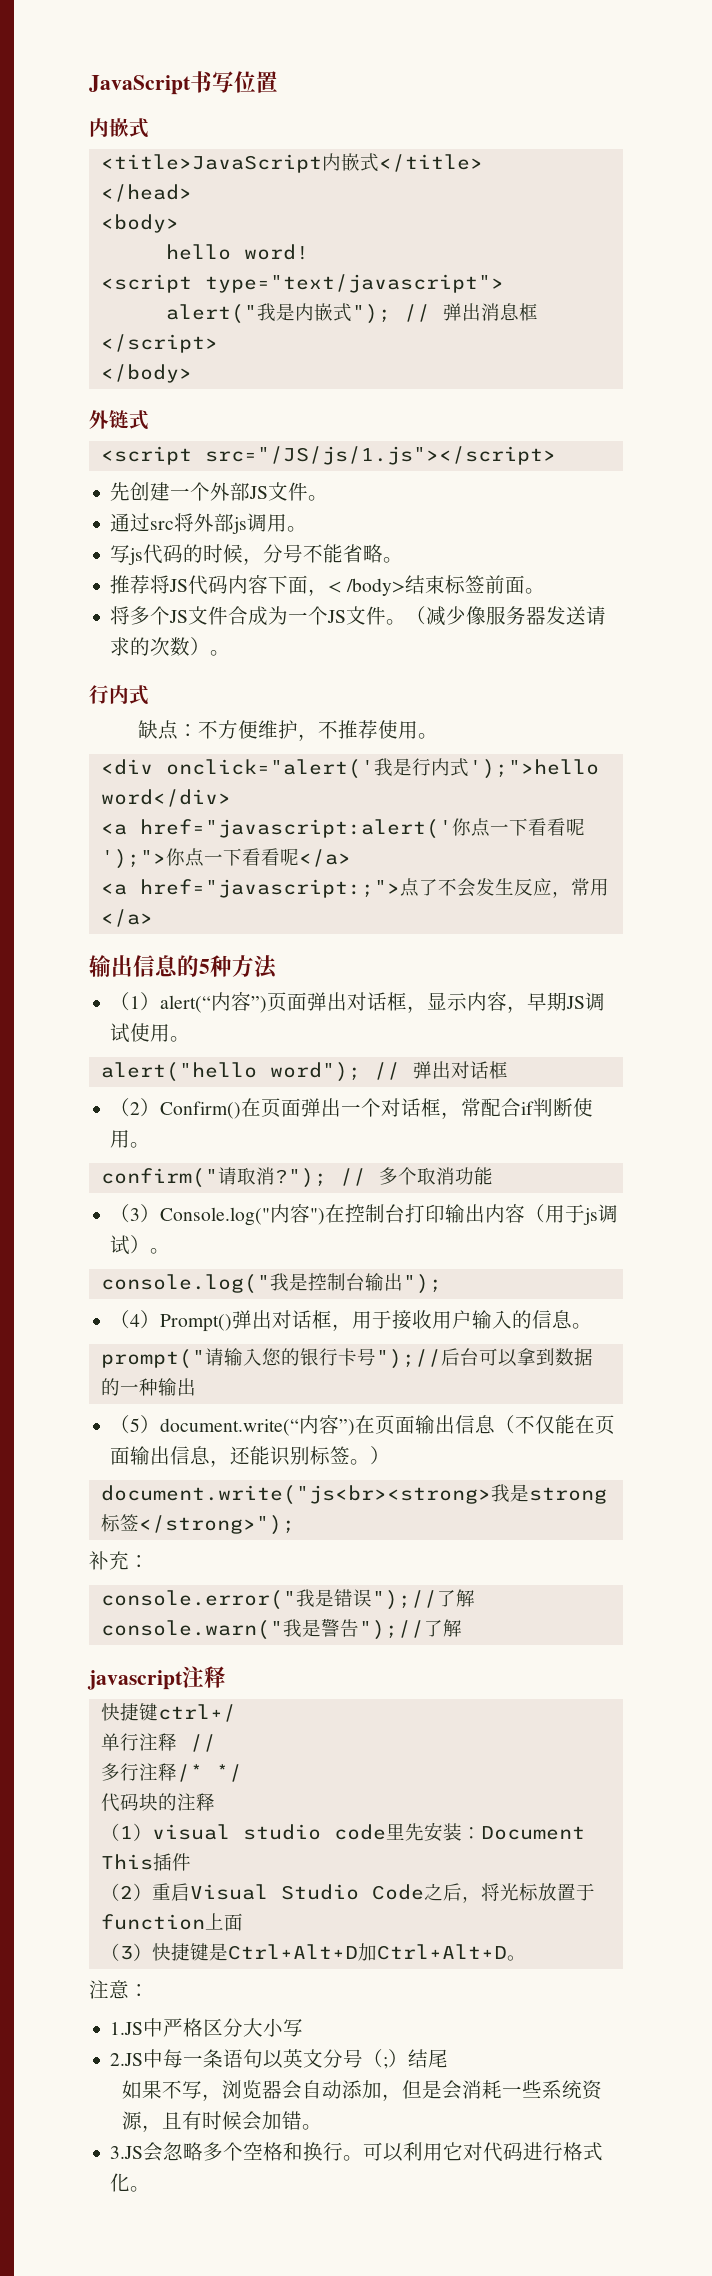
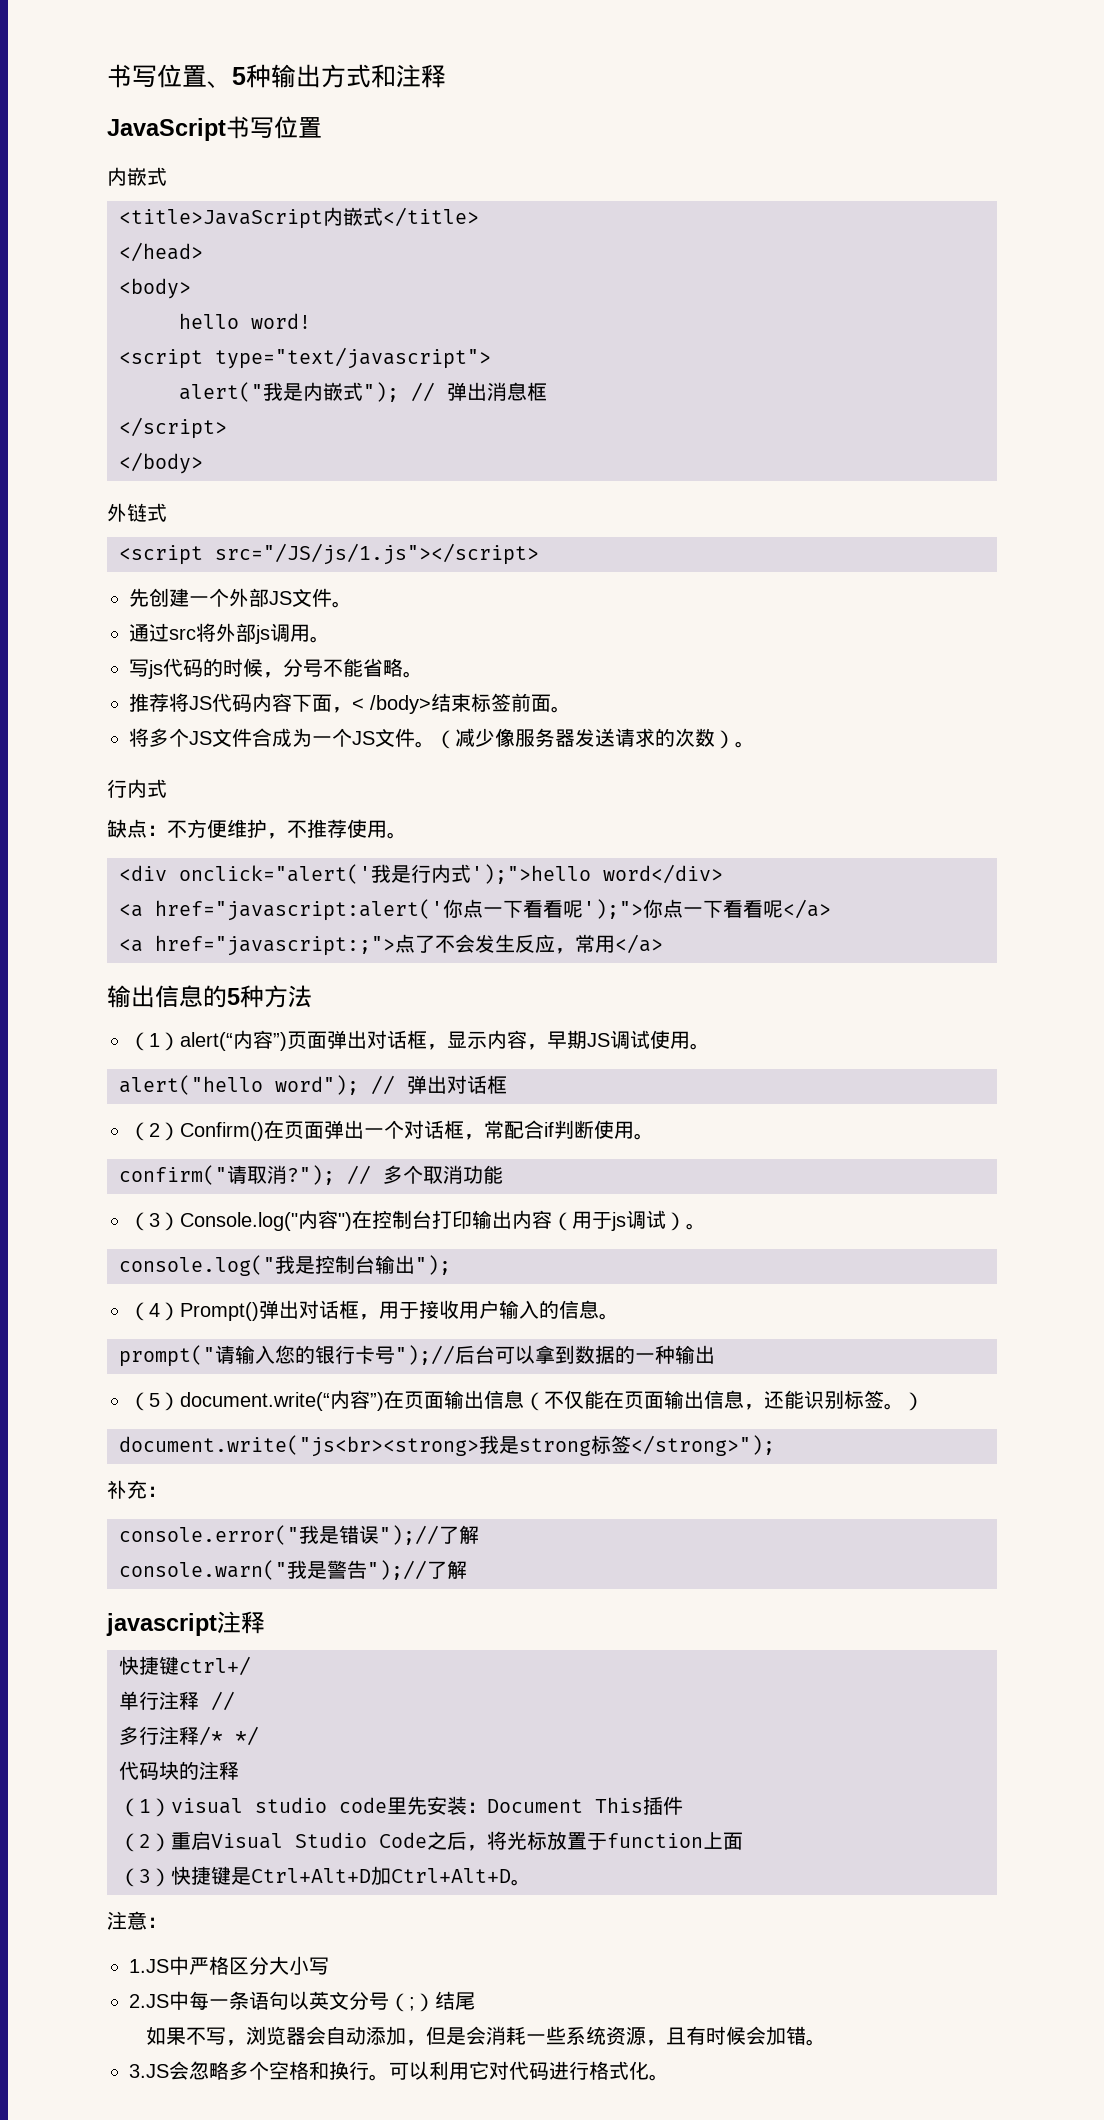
(89, 85) none -> [107,64,446,88] 书写位置、5种输出方式和注释 //

